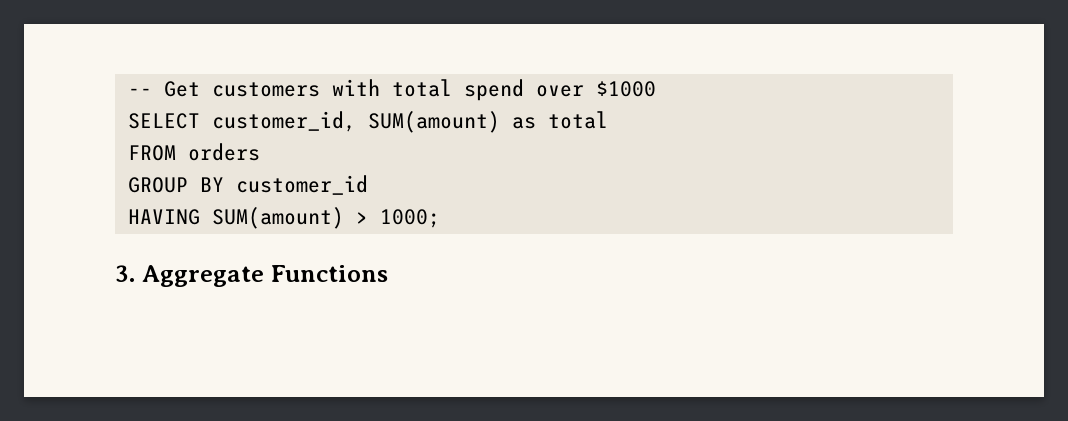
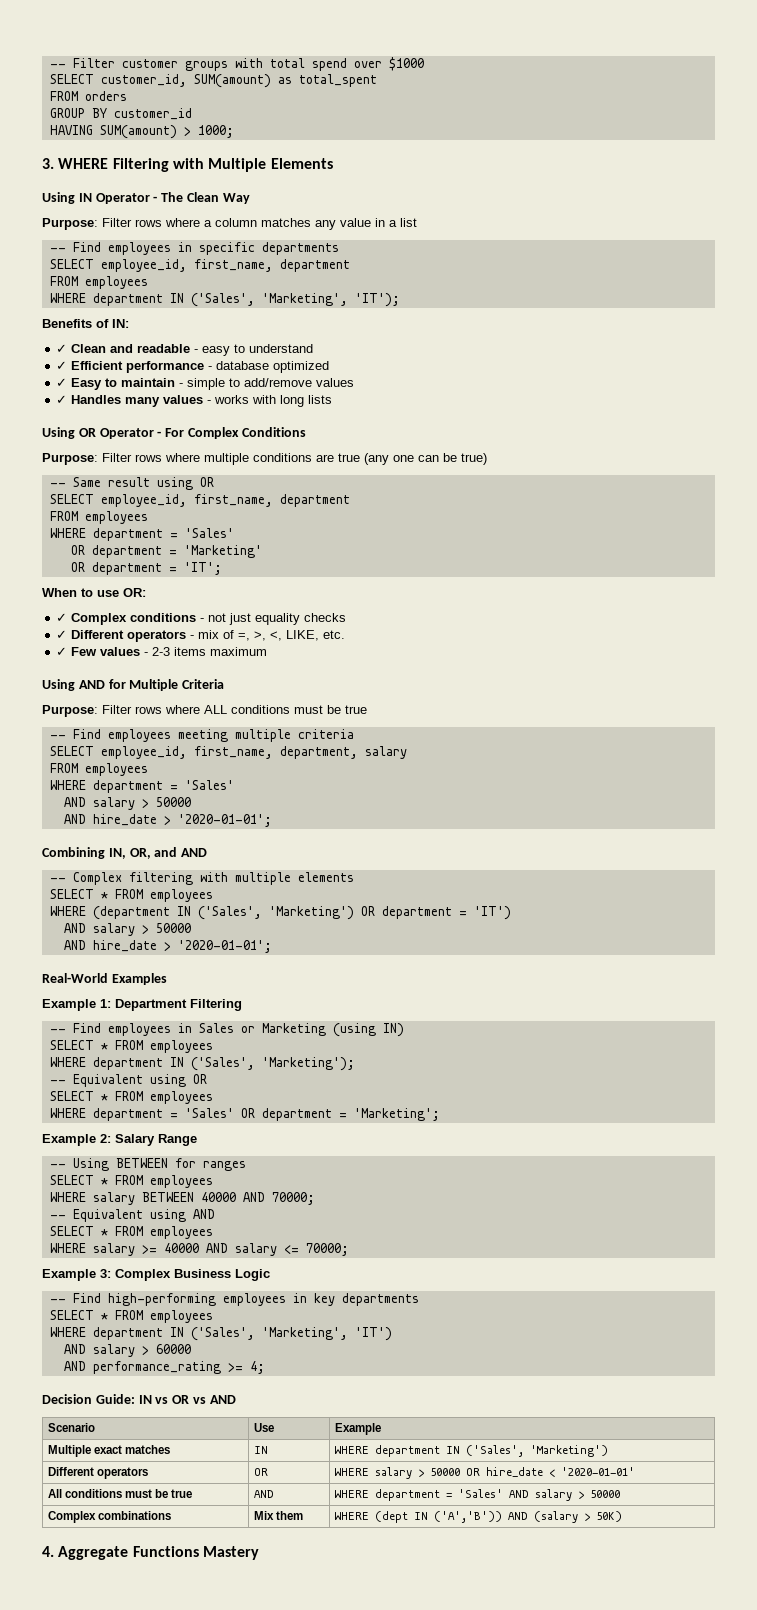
[127,81,320,97] -- Get customers -> [49,58,228,71] -- Filter customer groups
[547,111,608,129] total -> [298,74,377,87] total_spent
(135, 273) none -> [58,158,333,172] [42,192,250,204] [42,218,417,230] [49,242,339,255] [49,259,350,272] [49,276,148,289] [49,293,400,307] [42,319,129,328] [56,344,314,356] [56,361,330,373] [56,378,355,390] [56,395,333,407] [42,427,306,439] [42,453,487,465] [49,477,214,490] [49,494,350,507] [49,511,148,524] [49,528,234,541] [70,545,262,558] [70,562,222,575] [42,588,146,597] [56,613,347,625] [56,630,346,642] [56,647,268,656] [42,679,225,691] [42,705,367,717] [49,729,354,742] [49,746,407,759] [49,763,148,776] [49,780,234,793] [63,797,191,810] [63,814,272,827] [42,847,208,859] [49,872,354,885] [49,889,213,902] [49,906,511,920] [63,923,191,936] [63,940,272,953] [42,973,167,985] [42,999,242,1011] [49,1023,404,1037] [49,1040,213,1053] [49,1057,355,1071] [49,1074,207,1087] [49,1091,213,1104] [49,1108,440,1121] [42,1134,197,1146] [49,1158,246,1171] [49,1175,213,1188] [49,1192,315,1205] [49,1209,215,1222] [49,1226,213,1239] [49,1243,349,1256] [42,1269,270,1281] [49,1293,419,1306] [49,1310,213,1323] [49,1327,392,1341] [63,1344,191,1357] [63,1361,265,1374] [42,1394,236,1404] [47,1423,95,1432] [253,1423,274,1432] [334,1423,381,1435] [47,1445,171,1457] [253,1446,268,1454] [334,1445,608,1457] [47,1467,149,1479] [253,1468,268,1476] [334,1467,635,1479] [47,1489,193,1498] [253,1490,274,1498] [334,1489,620,1501] [47,1511,172,1523] [253,1511,304,1520] [334,1511,622,1523] [42,1546,54,1557] WHERE Filtering with Multiple Elements // Using IN Operator - The Clean Way // Purpose: Filter rows where a column matches any value in a list // -- Find employees in specific departments // SELECT employee_id, first_name, department // FROM employees // WHERE department IN ('Sales', 'Marketing', 'IT'); // Benefits of IN: // ✓ Clean and readable - easy to understand // ✓ Efficient performance - database optimized // ✓ Easy to maintain - simple to add/remove values // ✓ Handles many values - works with long lists // Using OR Operator - For Complex Conditions // Purpose: Filter rows where multiple conditions are true (any one can be true) // -- Same result using OR // SELECT employee_id, first_name, department // FROM employees // WHERE department = 'Sales' // OR department = 'Marketing' // OR department = 'IT'; // When to use OR: // ✓ Complex conditions - not just equality checks // ✓ Different operators - mix of =, >, <, LIKE, etc. // ✓ Few values - 2-3 items maximum // Using AND for Multiple Criteria // Purpose: Filter rows where ALL conditions must be true // -- Find employees meeting multiple criteria // SELECT employee_id, first_name, department, salary // FROM employees // WHERE department = 'Sales' // AND salary > 50000 // AND hire_date > '2020-01-01'; // Combining IN, OR, and AND // -- Complex filtering with multiple elements // SELECT * FROM employees // WHERE (department IN ('Sales', 'Marketing') OR department = 'IT') // AND salary > 50000 // AND hire_date > '2020-01-01'; // Real-World Examples // Example 1: Department Filtering // -- Find employees in Sales or Marketing (using IN) // SELECT * FROM employees // WHERE department IN ('Sales', 'Marketing'); // -- Equivalent using OR // SELECT * FROM employees // WHERE department = 'Sales' OR department = 'Marketing'; // Example 2: Salary Range // -- Using BETWEEN for ranges // SELECT * FROM employees // WHERE salary BETWEEN 40000 AND 70000; // -- Equivalent using AND // SELECT * FROM employees // WHERE salary >= 40000 AND salary <= 70000; // Example 3: Complex Business Logic // -- Find high-performing employees in key departments // SELECT * FROM employees // WHERE department IN ('Sales', 'Marketing', 'IT') // AND salary > 60000 // AND performance_rating >= 4; // Decision Guide: IN vs OR vs AND // Scenario | Use | Example // Multiple exact matches | IN | WHERE department IN ('Sales', 'Marketing') // Different operators | OR | WHERE salary > 50000 OR hire_date < '2020-01-01' // All conditions must be true | AND | WHERE department = 'Sales' AND salary > 50000 // Complex combinations | Mix them | WHERE (dept IN ('A','B')) AND (salary > 50K) // 4.
(389, 273) none -> [202,1546,259,1560] Mastery

